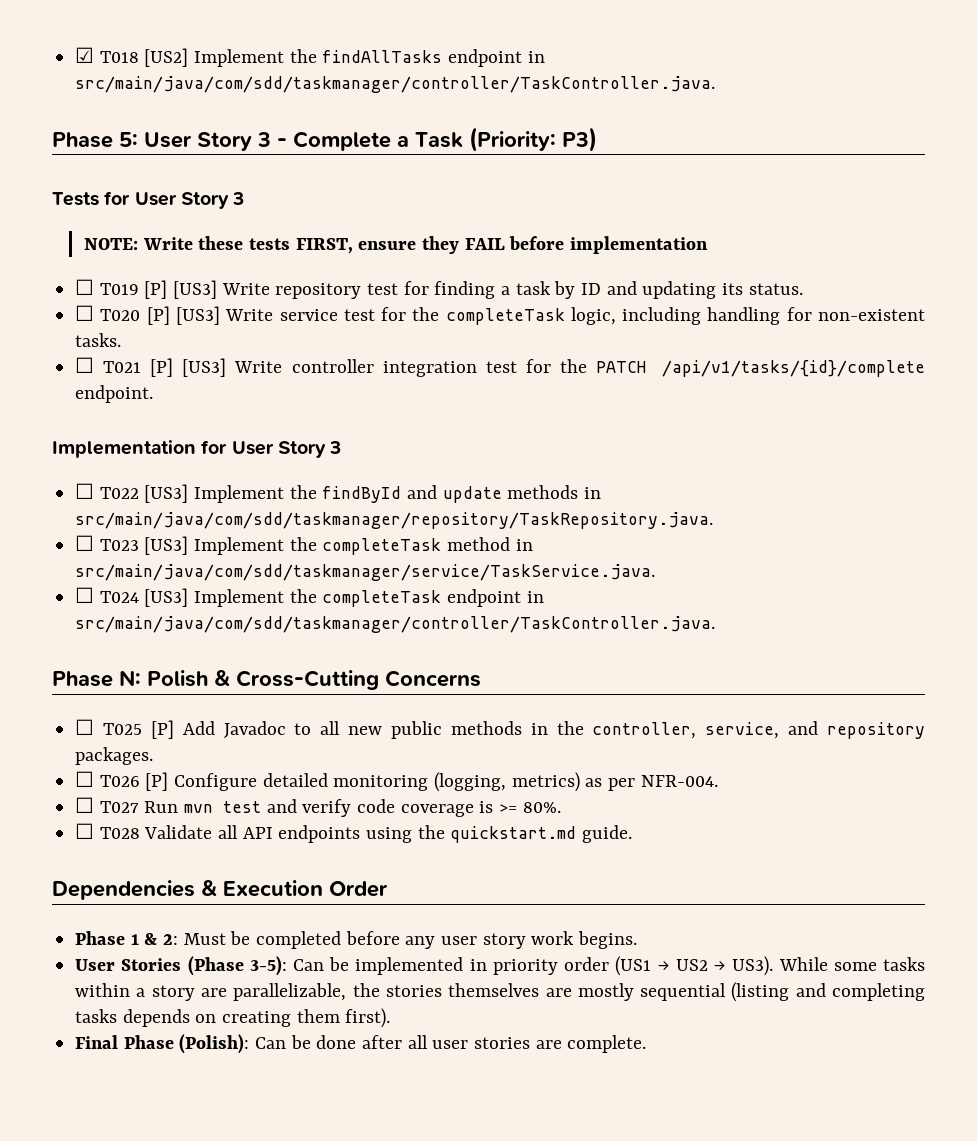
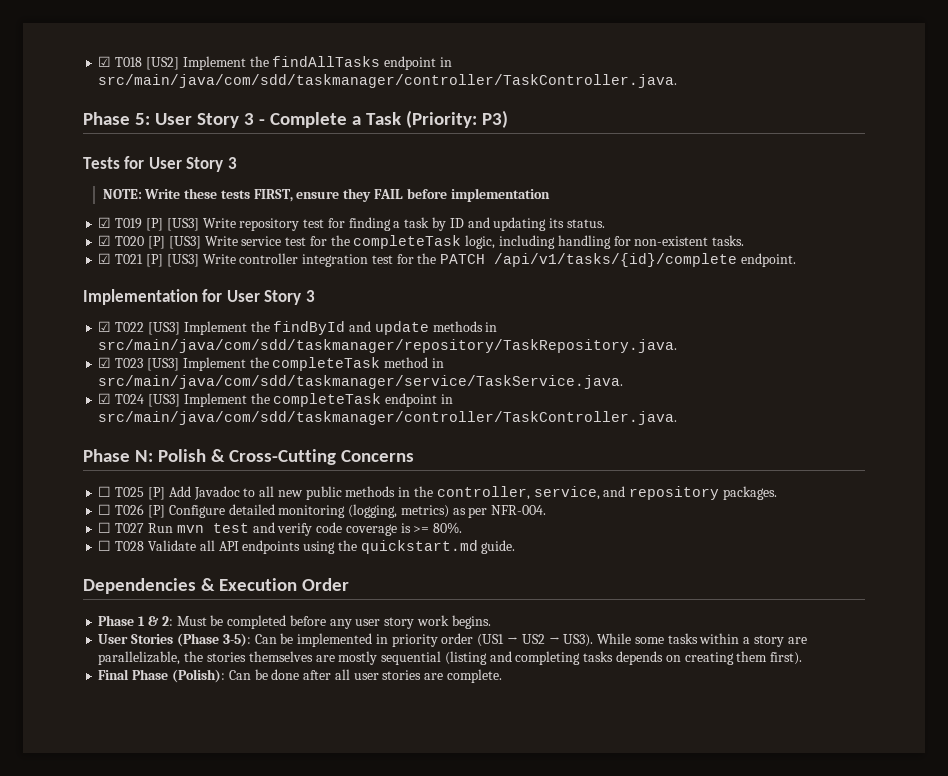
[75,279,95,295] ☐ -> [98,217,112,228] ☑
[75,305,95,321] ☐ -> [98,235,112,246] ☑
[75,357,95,373] ☐ -> [98,253,112,264] ☑
[75,483,95,499] ☐ -> [98,321,112,332] ☑
[75,535,95,551] ☐ -> [98,357,112,368] ☑
[75,587,95,603] ☐ -> [98,393,112,404] ☑

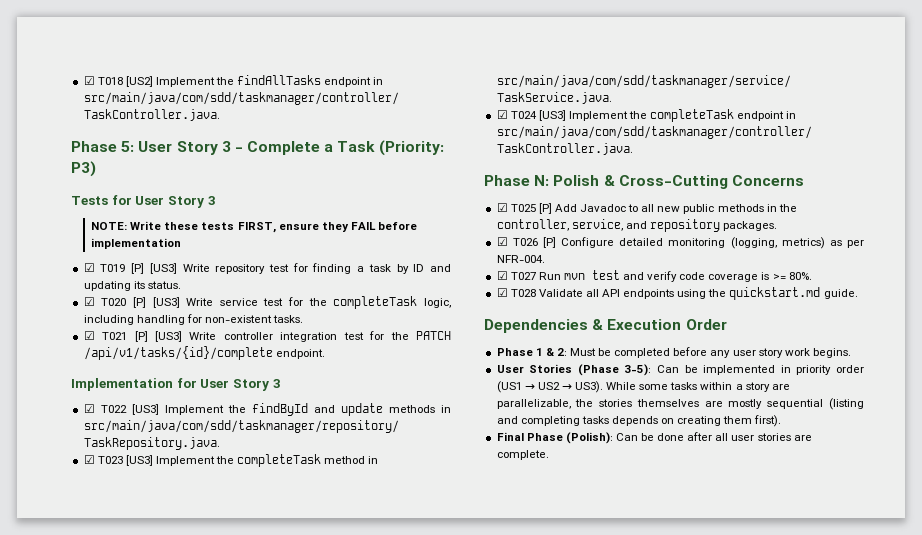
[98,486,112,497] ☐ -> [496,203,508,212] ☑
[98,504,112,515] ☐ -> [496,237,508,246] ☑
[98,522,112,533] ☐ -> [496,271,508,280] ☑
[98,540,112,551] ☐ -> [496,288,508,297] ☑

